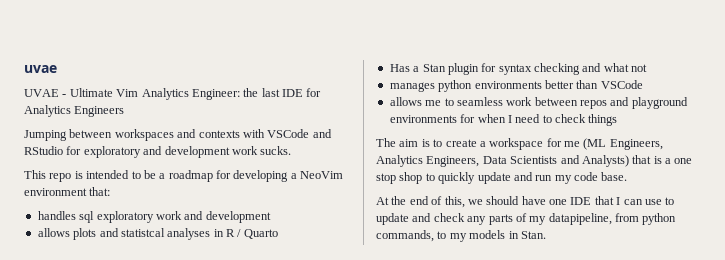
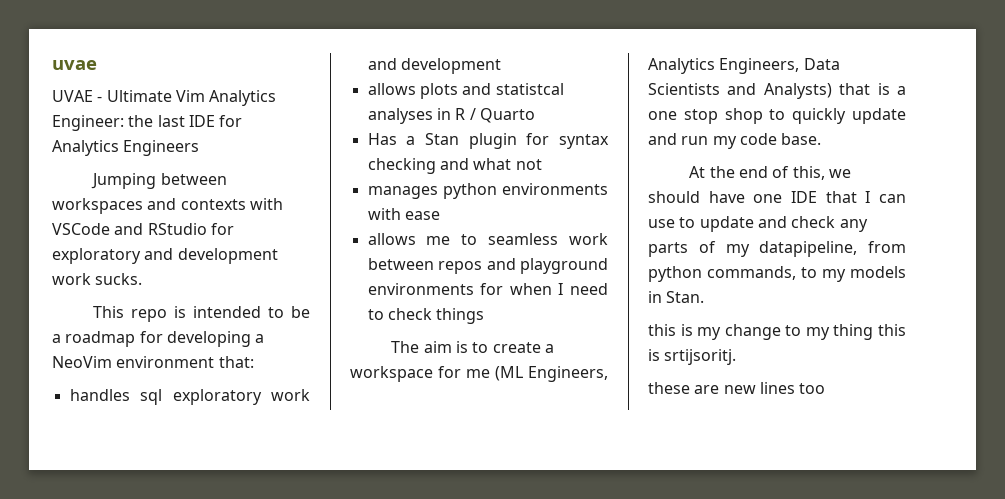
[544,80,643,89] better than VSCode -> [367,208,440,220] with ease
(546, 235) none -> [648,324,906,340] [648,349,737,365] [648,382,826,394] // this is my change to my thing this is srtijsoritj. // these are new lines too

